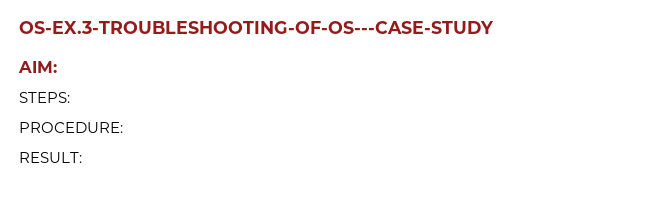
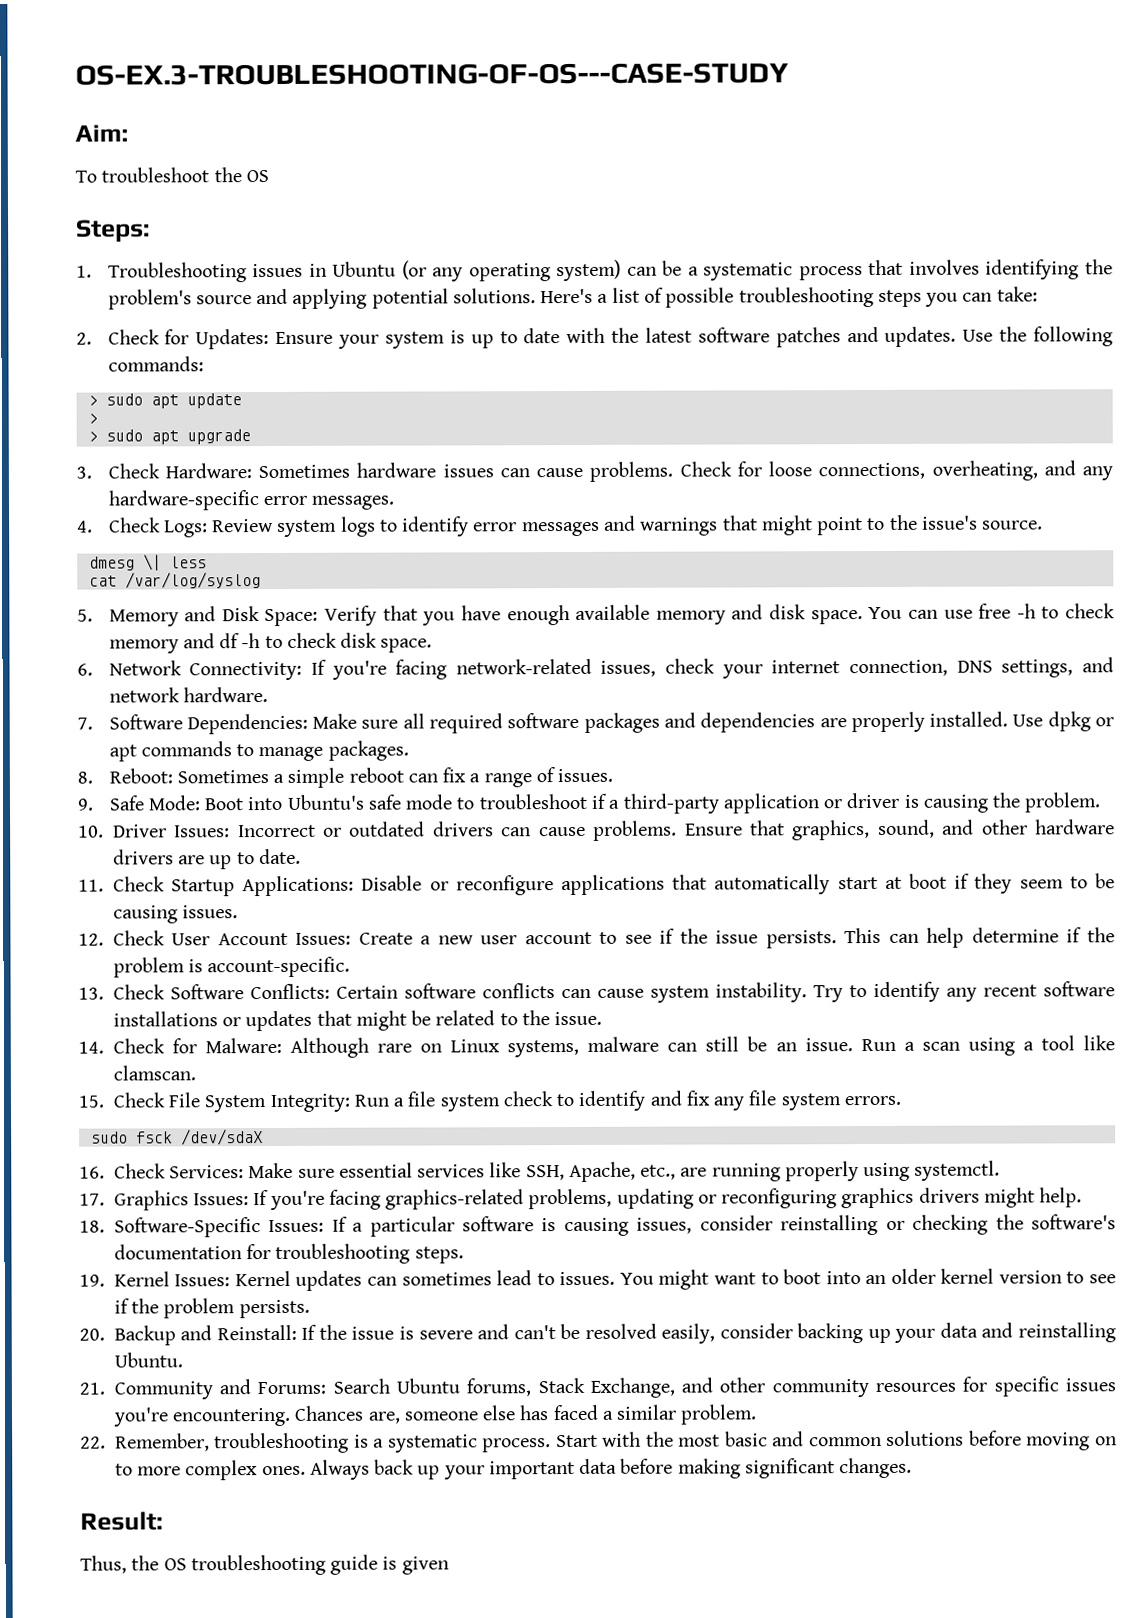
[18,61,57,73] [19,92,70,103] [19,122,123,133] [19,152,82,163] AIM: // STEPS: // PROCEDURE: // RESULT: -> [75,124,128,142] [75,167,269,183] [76,219,150,243] [76,259,1114,283] [107,286,1038,310] [76,326,1113,350] [107,356,204,372] [87,393,242,409] [87,413,98,424] [87,429,251,445] [76,460,1113,482] [107,490,396,511] [77,514,1044,538] [88,554,207,571] [88,572,261,589] [77,603,1116,627] [108,632,433,654] [77,657,1114,681] [108,687,268,703] [77,711,1115,735] [108,740,409,762] [77,767,614,788] [77,792,1102,814] [78,819,1115,841] [112,848,301,870] [78,873,1115,897] [112,905,239,924] [78,927,1116,949] [112,956,351,978] [78,981,1115,1003] [112,1010,603,1032] [78,1035,1115,1058] [112,1065,196,1081] [78,1090,901,1113] [90,1129,263,1146] [79,1160,1001,1183] [79,1187,1083,1211] [79,1214,1116,1238] [113,1243,464,1264] [79,1268,1116,1291] [113,1298,310,1319] [79,1322,1116,1346] [113,1352,183,1368] [79,1376,1116,1400] [112,1404,758,1427] [80,1430,1117,1454] [114,1457,913,1481] [80,1511,163,1531] [80,1554,449,1576] Aim: // To troubleshoot the OS // Steps: // 1. Troubleshooting issues in Ubuntu (or any operating system) can be a systematic process that involves identifying the problem's source and applying potential solutions. Here's a list of possible troubleshooting steps you can take: // 2. Check for Updates: Ensure your system is up to date with the latest software patches and updates. Use the following commands: // > sudo apt update // > // > sudo apt upgrade // 3. Check Hardware: Sometimes hardware issues can cause problems. Check for loose connections, overheating, and any hardware-specific error messages. // 4. Check Logs: Review system logs to identify error messages and warnings that might point to the issue's source. // dmesg \| less // cat /var/log/syslog // 5. Memory and Disk Space: Verify that you have enough available memory and disk space. You can use free -h to check memory and df -h to check disk space. // 6. Network Connectivity: If you're facing network-related issues, check your internet connection, DNS settings, and network hardware. // 7. Software Dependencies: Make sure all required software packages and dependencies are properly installed. Use dpkg or apt commands to manage packages. // 8. Reboot: Sometimes a simple reboot can fix a range of issues. // 9. Safe Mode: Boot into Ubuntu's safe mode to troubleshoot if a third-party application or driver is causing the problem. // 10. Driver Issues: Incorrect or outdated drivers can cause problems. Ensure that graphics, sound, and other hardware drivers are up to date. // 11. Check Startup Applications: Disable or reconfigure applications that automatically start at boot if they seem to be causing issues. // 12. Check User Account Issues: Create a new user account to see if the issue persists. This can help determine if the problem is account-specific. // 13. Check Software Conflicts: Certain software conflicts can cause system instability. Try to identify any recent software installations or updates that might be related to the issue. // 14. Check for Malware: Although rare on Linux systems, malware can still be an issue. Run a scan using a tool like clamscan. // 15. Check File System Integrity: Run a file system check to identify and fix any file system errors. // sudo fsck /dev/sdaX // 16. Check Services: Make sure essential services like SSH, Apache, etc., are running properly using systemctl. // 17. Graphics Issues: If you're facing graphics-related problems, updating or reconfiguring graphics drivers might help. // 18. Software-Specific Issues: If a particular software is causing issues, consider reinstalling or checking the software's documentation for troubleshooting steps. // 19. Kernel Issues: Kernel updates can sometimes lead to issues. You might want to boot into an older kernel version to see if the problem persists. // 20. Backup and Reinstall: If the issue is severe and can't be resolved easily, consider backing up your data and reinstalling Ubuntu. // 21. Community and Forums: Search Ubuntu forums, Stack Exchange, and other community resources for specific issues you're encountering. Chances are, someone else has faced a similar problem. // 22. Remember, troubleshooting is a systematic process. Start with the most basic and common solutions before moving on to more complex ones. Always back up your important data before making significant changes. // Result: // Thus, the OS troubleshooting guide is given

